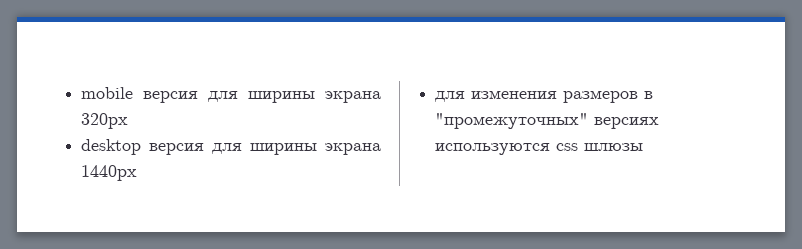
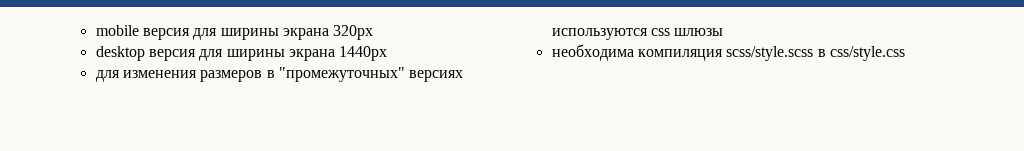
(644, 147) none -> [551,44,905,61] // необходима компиляция scss/style.scss в css/style.css

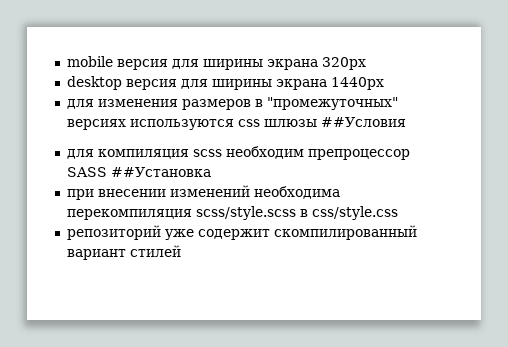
[551,44,905,61] // необходима компиляция scss/style.scss в css/style.css -> [320,117,406,127] [66,146,410,160] [66,167,211,177] [66,185,340,200] [66,206,398,220] [66,225,417,240] [66,245,181,260] ##Условия // для компиляция scss необходим препроцессор SASS ##Установка // при внесении изменений необходима перекомпиляция scss/style.scss в css/style.css // репозиторий уже содержит скомпилированный вариант стилей

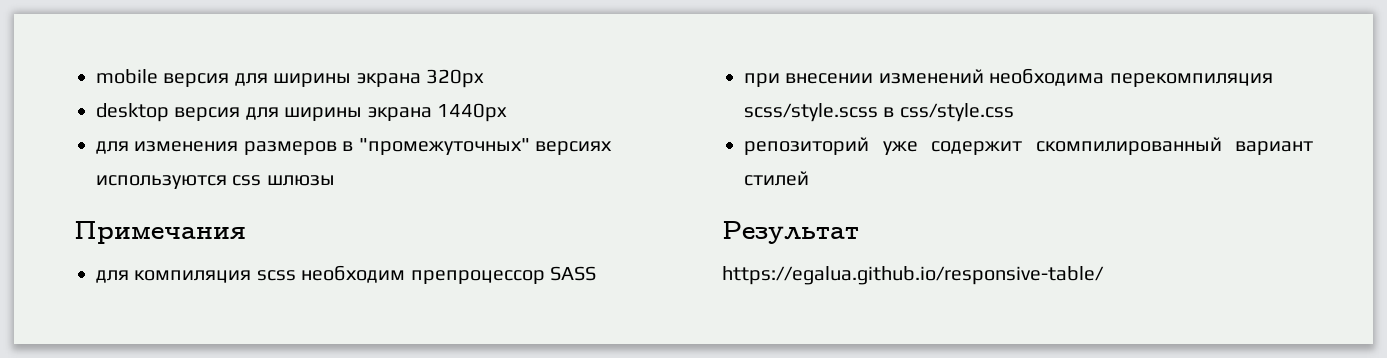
[320,117,406,127] ##Условия -> [74,221,246,244] // Примечания
[110,167,211,177] ##Установка -> (596, 273) none
(181, 251) none -> [722,221,859,244] [722,266,1104,285] // Результат // https://egalua.github.io/responsive-table/

